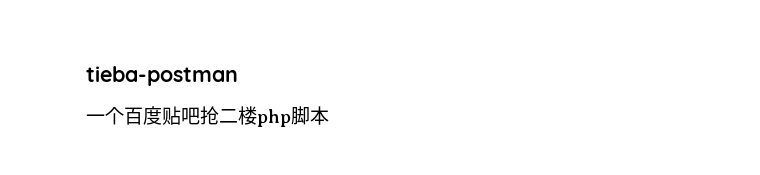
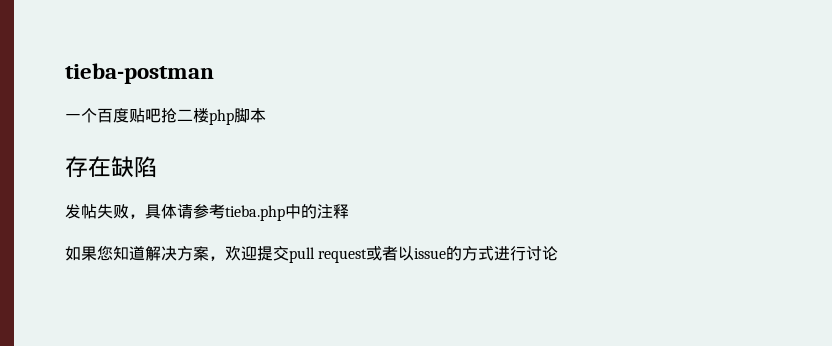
(329, 115) none -> [65,156,157,178] [65,204,349,221] [65,245,559,263] // 存在缺陷 // 发帖失败，具体请参考tieba.php中的注释 // 如果您知道解决方案，欢迎提交pull request或者以issue的方式进行讨论

